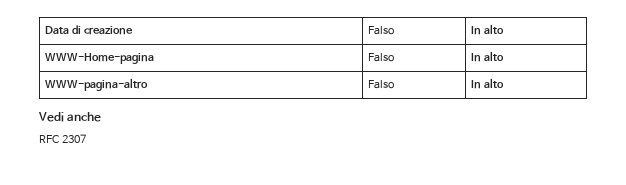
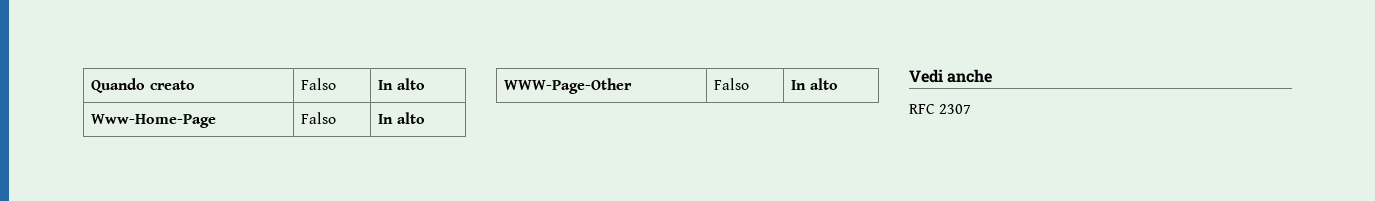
[44,25,133,35] [367,26,394,35] [470,24,504,35] [44,53,154,64] [367,53,394,62] [470,51,504,62] [44,78,148,91] Data di creazione | Falso | In alto // WWW-Home-pagina | Falso | In alto // WWW-pagina-altro -> [91,78,195,93] [301,78,337,90] [378,78,425,90] [91,114,217,128] [301,112,337,124] [378,112,425,124] [504,78,633,94] Quando creato | Falso | In alto // Www-Home-Page | Falso | In alto // WWW-Page-Other

